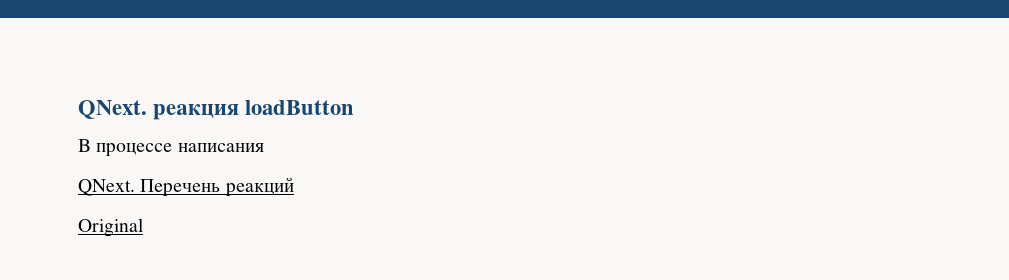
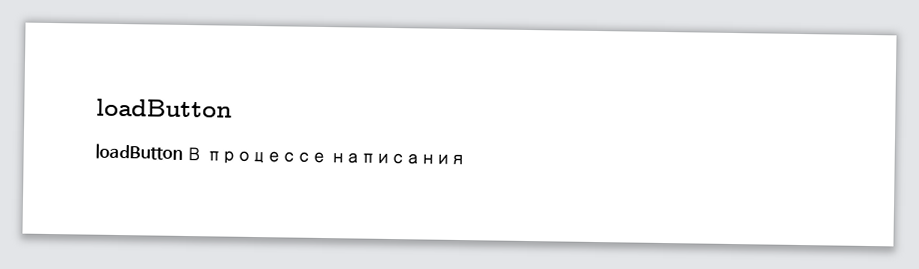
[78,100,240,120] QNext. реакция -> (96, 108) none
(355, 107) none -> [95,143,183,160] loadButton
[78,177,294,197] [78,218,143,237] // QNext. Перечень реакций // Original -> (467, 159) none

